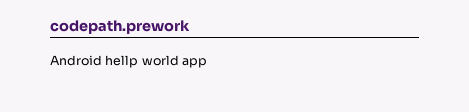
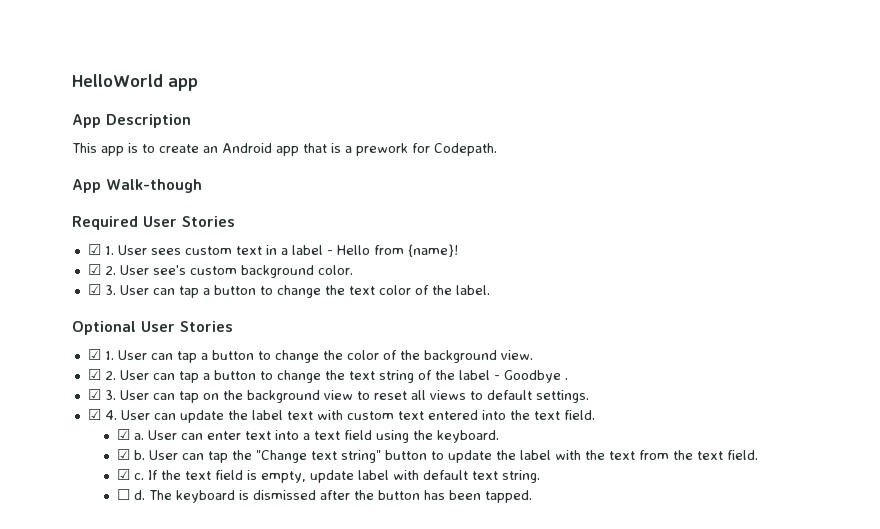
[50,20,190,34] [50,55,208,68] codepath.prework // Android hellp world app -> [72,74,198,91] [72,114,191,128] [72,143,497,156] [72,179,202,193] [72,216,235,230] [87,244,458,257] [87,264,353,278] [87,284,490,298] [72,321,233,335] [87,349,533,363] [87,369,568,383] [87,389,589,403] [87,409,595,423] [116,429,499,443] [116,449,758,463] [116,469,540,483] [116,489,532,503] HelloWorld app // App Description // This app is to create an Android app that is a prework for Codepath. // App Walk-though // Required User Stories // ☑ 1. User sees custom text in a label - Hello from {name}! // ☑ 2. User see's custom background color. // ☑ 3. User can tap a button to change the text color of the label. // Optional User Stories // ☑ 1. User can tap a button to change the color of the background view. // ☑ 2. User can tap a button to change the text string of the label - Goodbye . // ☑ 3. User can tap on the background view to reset all views to default settings. // ☑ 4. User can update the label text with custom text entered into the text field. // ☑ a. User can enter text into a text field using the keyboard. // ☑ b. User can tap the "Change text string" button to update the label with the text from the text field. // ☑ c. If the text field is empty, update label with default text string. // ☐ d. The keyboard is dismissed after the button has been tapped.

